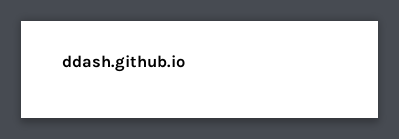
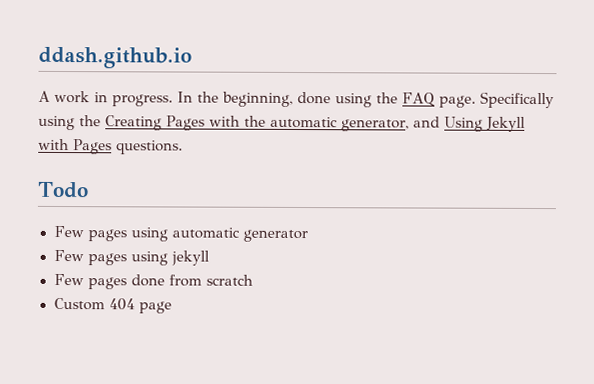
(185, 63) none -> [38,90,554,109] [38,115,526,132] [38,138,183,155] [37,181,89,199] [53,225,308,243] [53,249,210,266] [53,273,253,290] [53,297,172,314] // A work in progress. In the beginning, done using the FAQ page. Specifically using the Creating Pages with the automatic generator, and Using Jekyll with Pages questions. // Todo // Few pages using automatic generator // Few pages using jekyll // Few pages done from scratch // Custom 404 page

